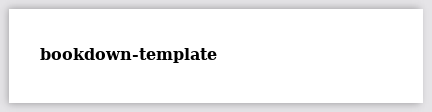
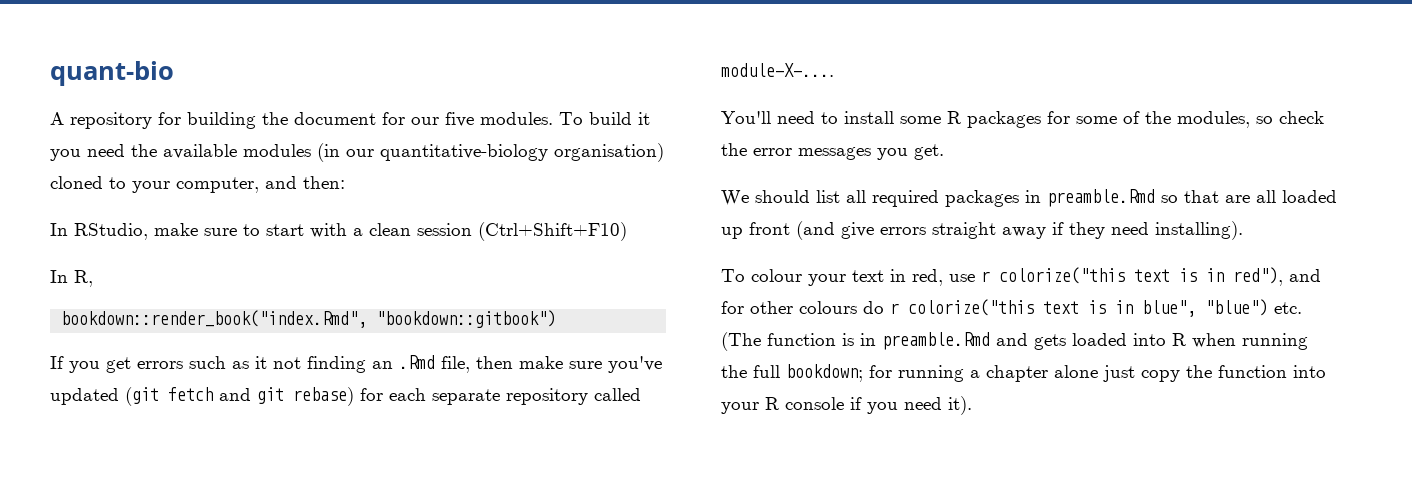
[40,48,217,63] bookdown-template -> [50,61,174,86] [50,112,650,129] [50,143,664,162] [50,176,345,193] [50,222,627,241] [50,270,93,287] [61,310,557,328] [50,355,662,373] [50,387,641,406] [721,63,834,77] [721,111,1324,128] [721,143,944,160] [721,189,1337,207] [721,221,1243,240] [721,267,1321,286] [721,299,1302,317] [721,332,1308,351] [721,364,1326,382] [721,396,972,415] quant-bio // A repository for building the document for our five modules. To build it you need the available modules (in our quantitative-biology organisation) cloned to your computer, and then: // In RStudio, make sure to start with a clean session (Ctrl+Shift+F10) // In R, // bookdown::render_book("index.Rmd", "bookdown::gitbook") // If you get errors such as it not finding an .Rmd file, then make sure you've updated (git fetch and git rebase) for each separate repository called module-X-.... // You'll need to install some R packages for some of the modules, so check the error messages you get. // We should list all required packages in preamble.Rmd so that are all loaded up front (and give errors straight away if they need installing). // To colour your text in red, use r colorize("this text is in red"), and for other colours do r colorize("this text is in blue", "blue") etc. (The function is in preamble.Rmd and gets loaded into R when running the full bookdown; for running a chapter alone just copy the function into your R console if you need it).

